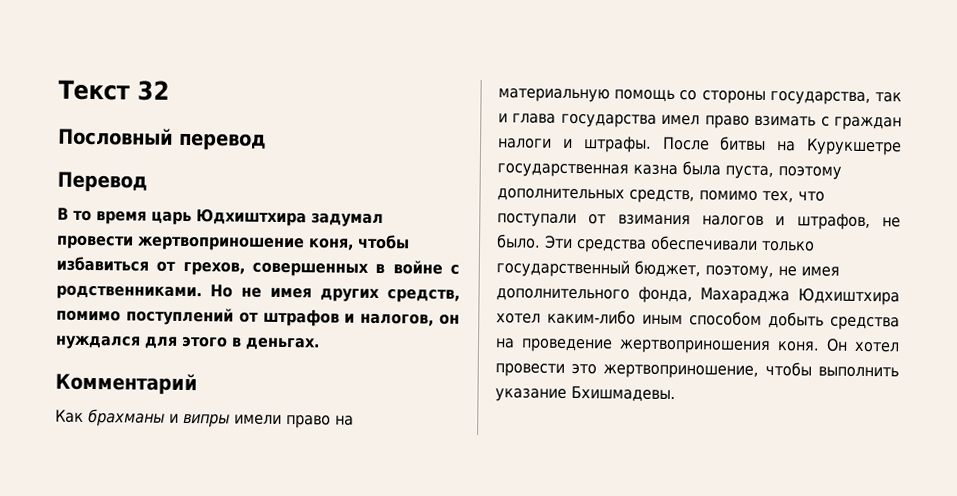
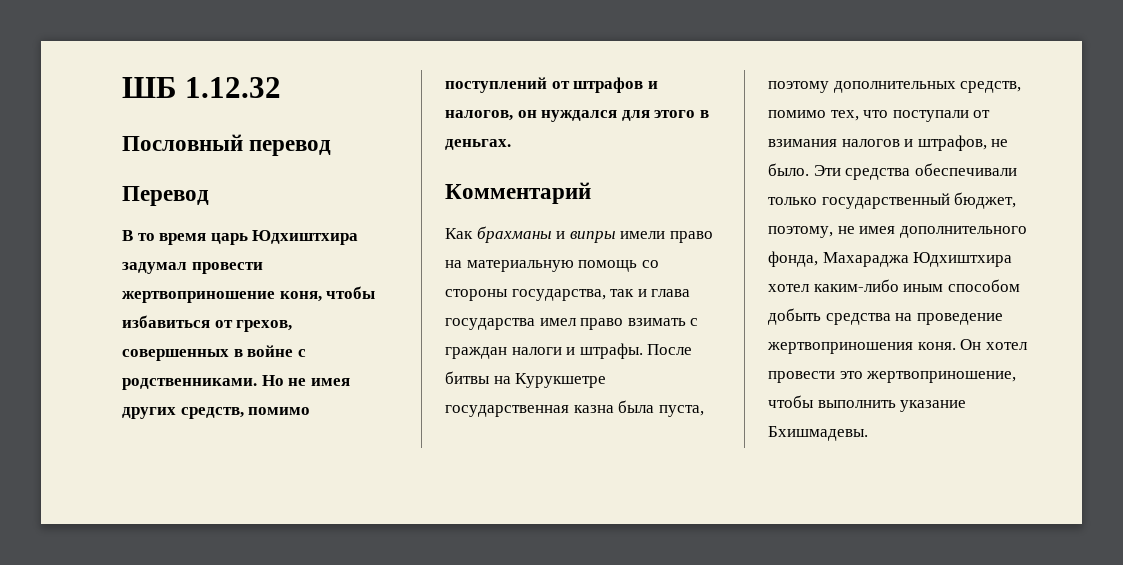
[58,79,170,101] Текст 32 -> [122,77,282,98] ШБ 1.12.32

